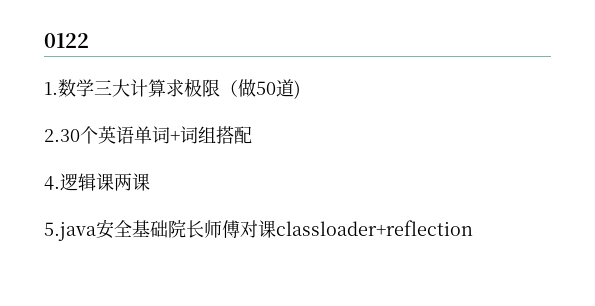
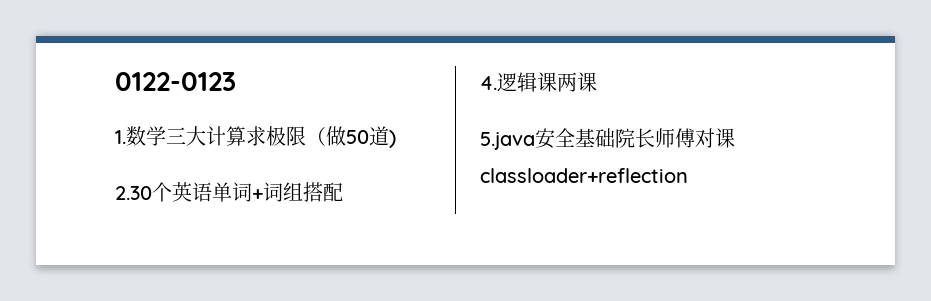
[44,33,89,48] 0122 -> [115,72,236,91] 0122-0123

